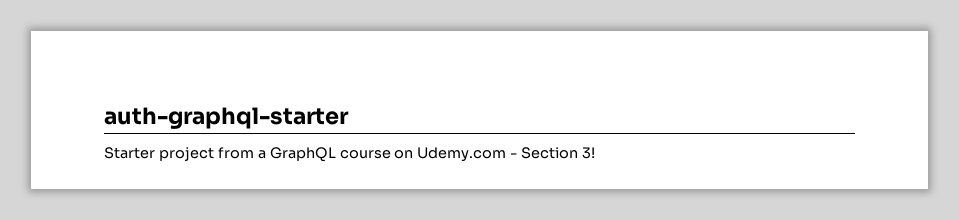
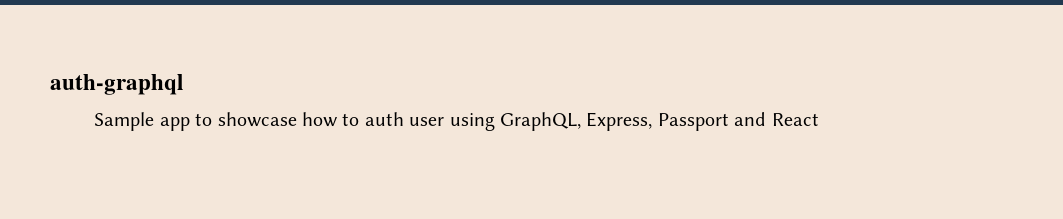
[104,107,349,129] [104,147,596,162] auth-graphql-starter // Starter project from a GraphQL course on Udemy.com - Section 3! -> [50,74,183,95] [94,112,819,131] auth-graphql // Sample app to showcase how to auth user using GraphQL, Express, Passport and React

